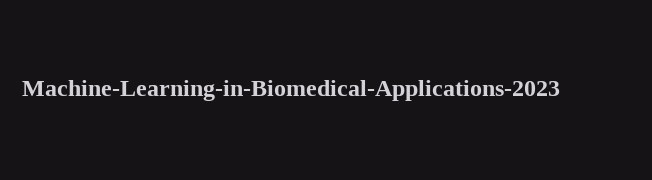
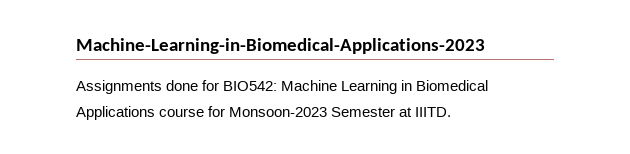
(560, 90) none -> [76,80,489,94] [76,106,452,120] // Assignments done for BIO542: Machine Learning in Biomedical Applications course for Monsoon-2023 Semester at IIITD.

